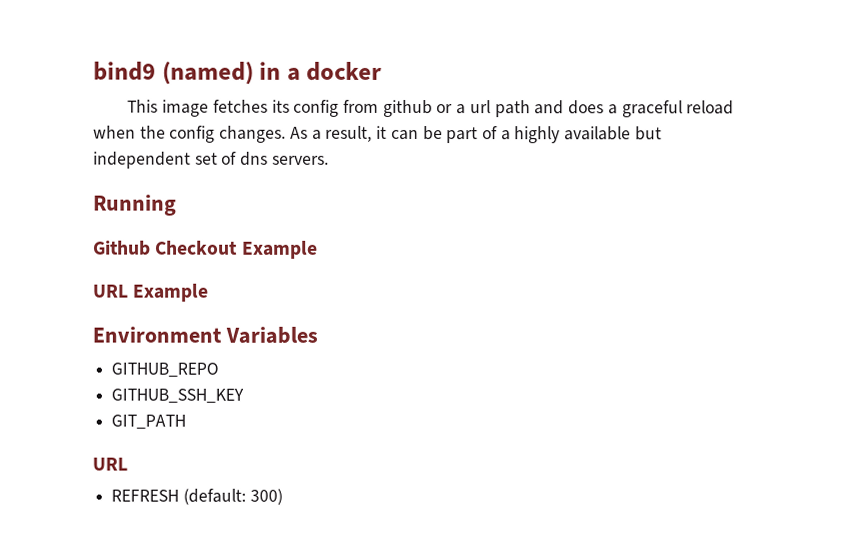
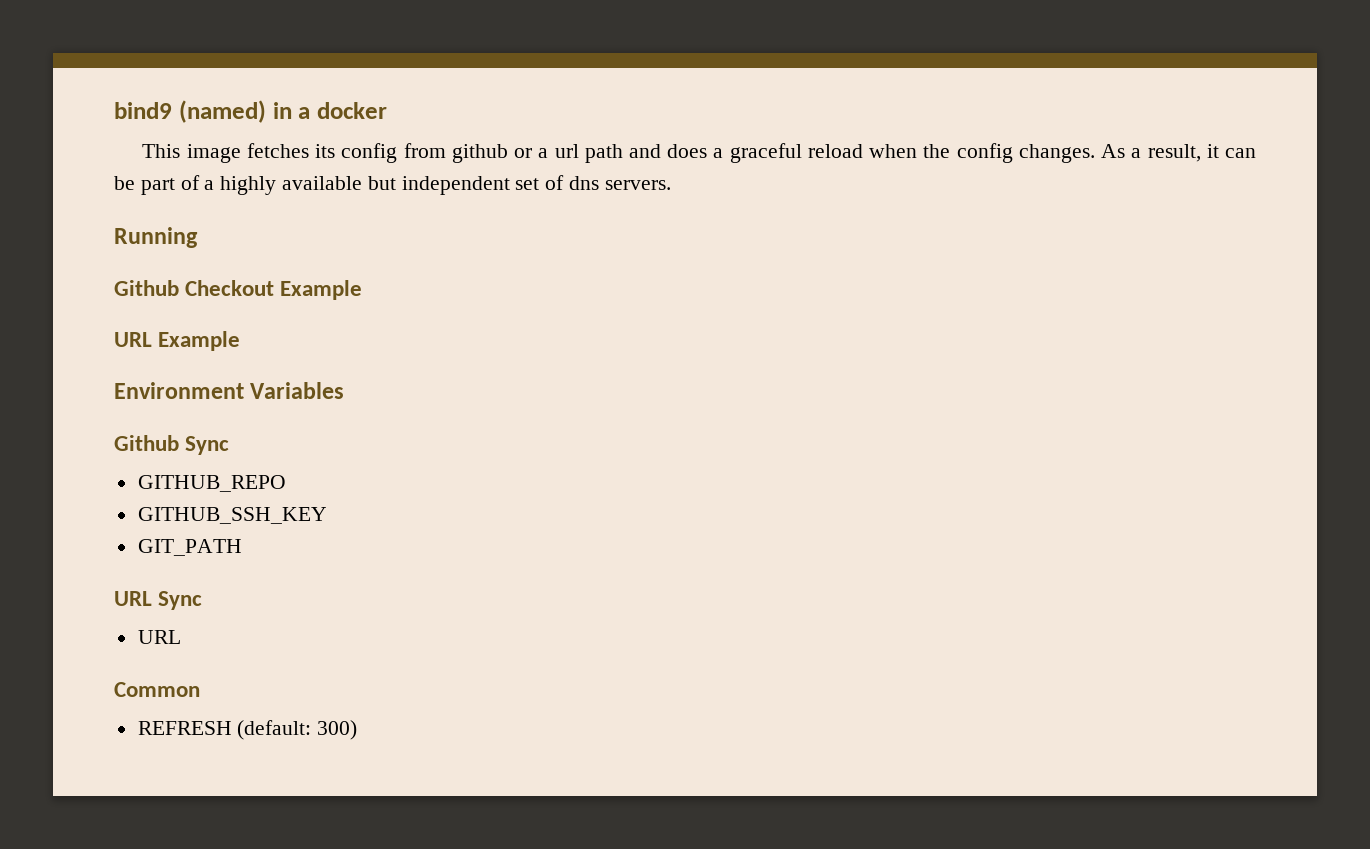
(318, 335) none -> [114,435,230,455] // Github Sync
(128, 464) none -> [158,591,203,610] [137,630,181,644] [114,682,200,697] Sync // URL // Common

